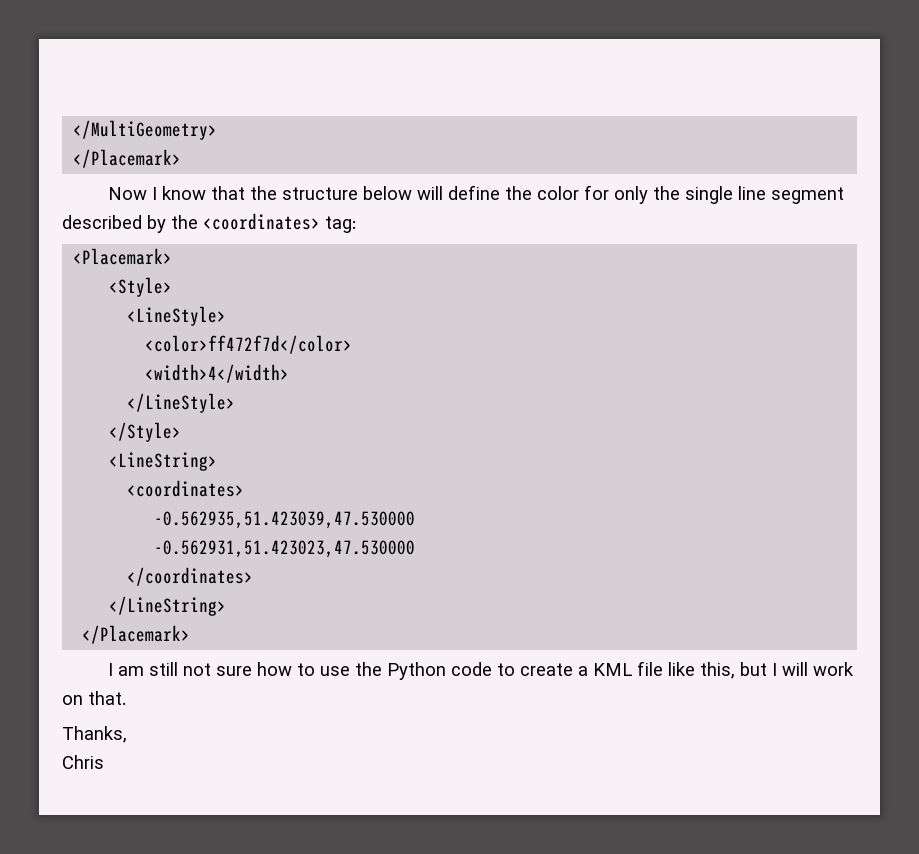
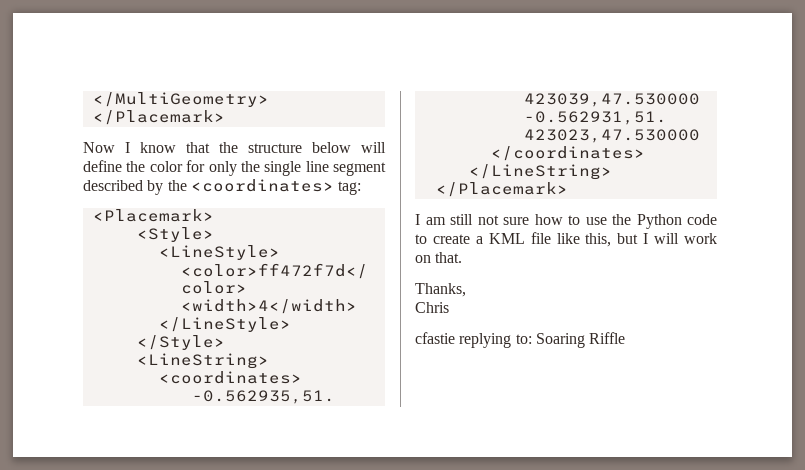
(104, 762) none -> [415,332,626,348] // cfastie replying to: Soaring Riffle

